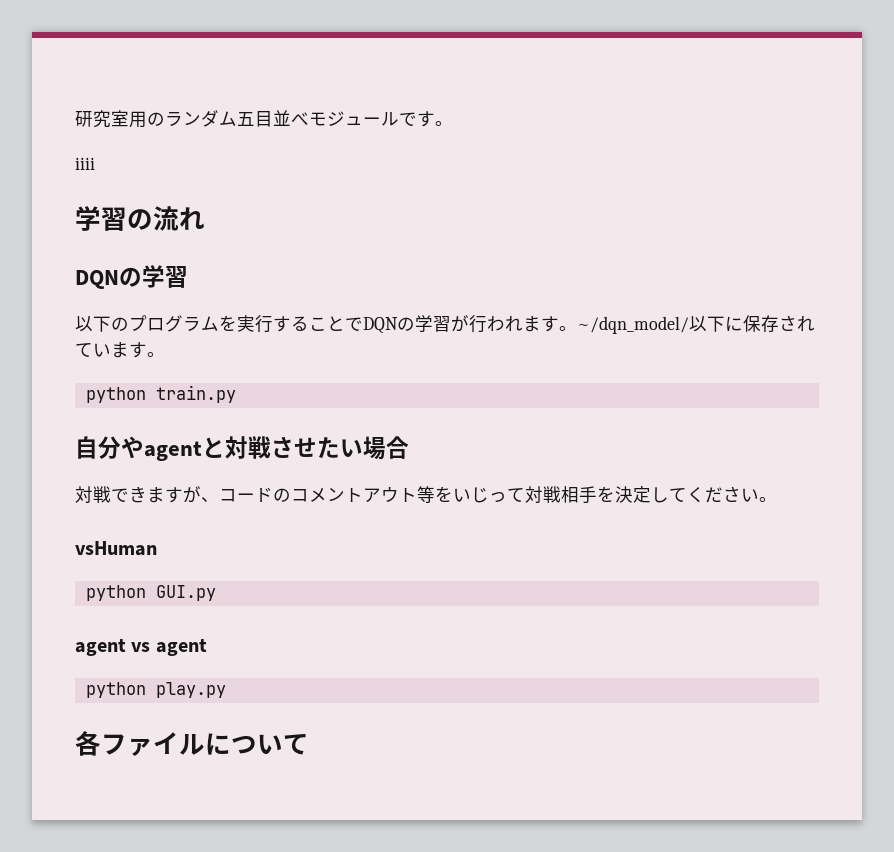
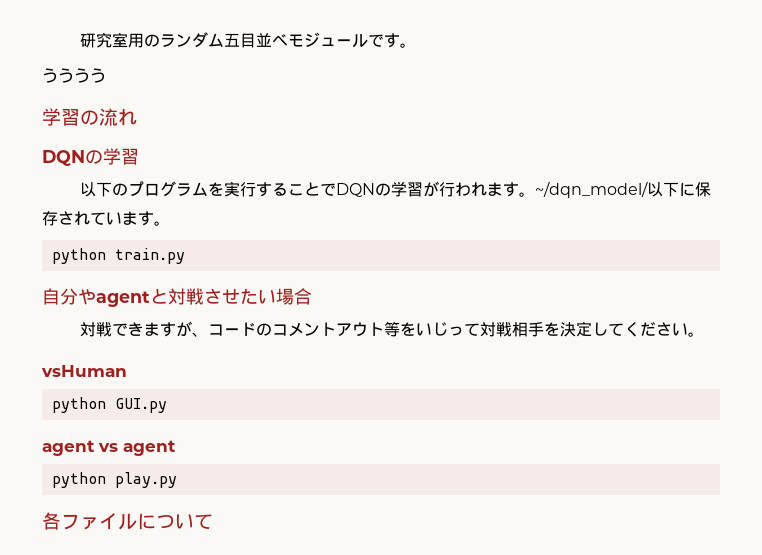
[75,157,95,170] iiii -> [42,68,106,83] うううう

